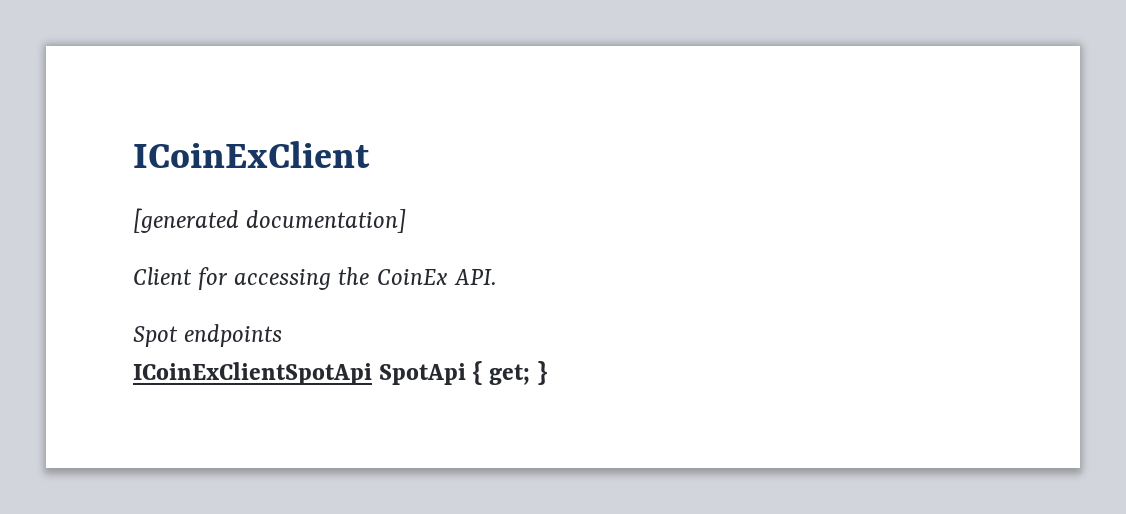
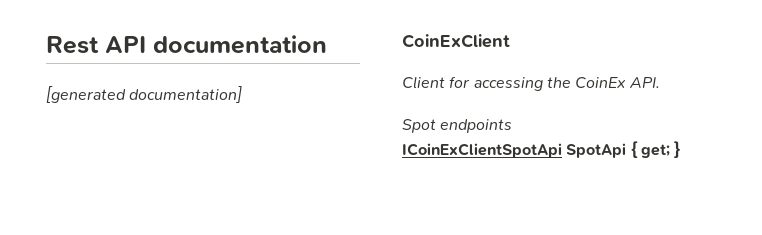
[133,141,370,168] ICoinExClient -> [46,35,327,54] Rest API documentation
(407, 221) none -> [402,34,510,48] // CoinExClient

